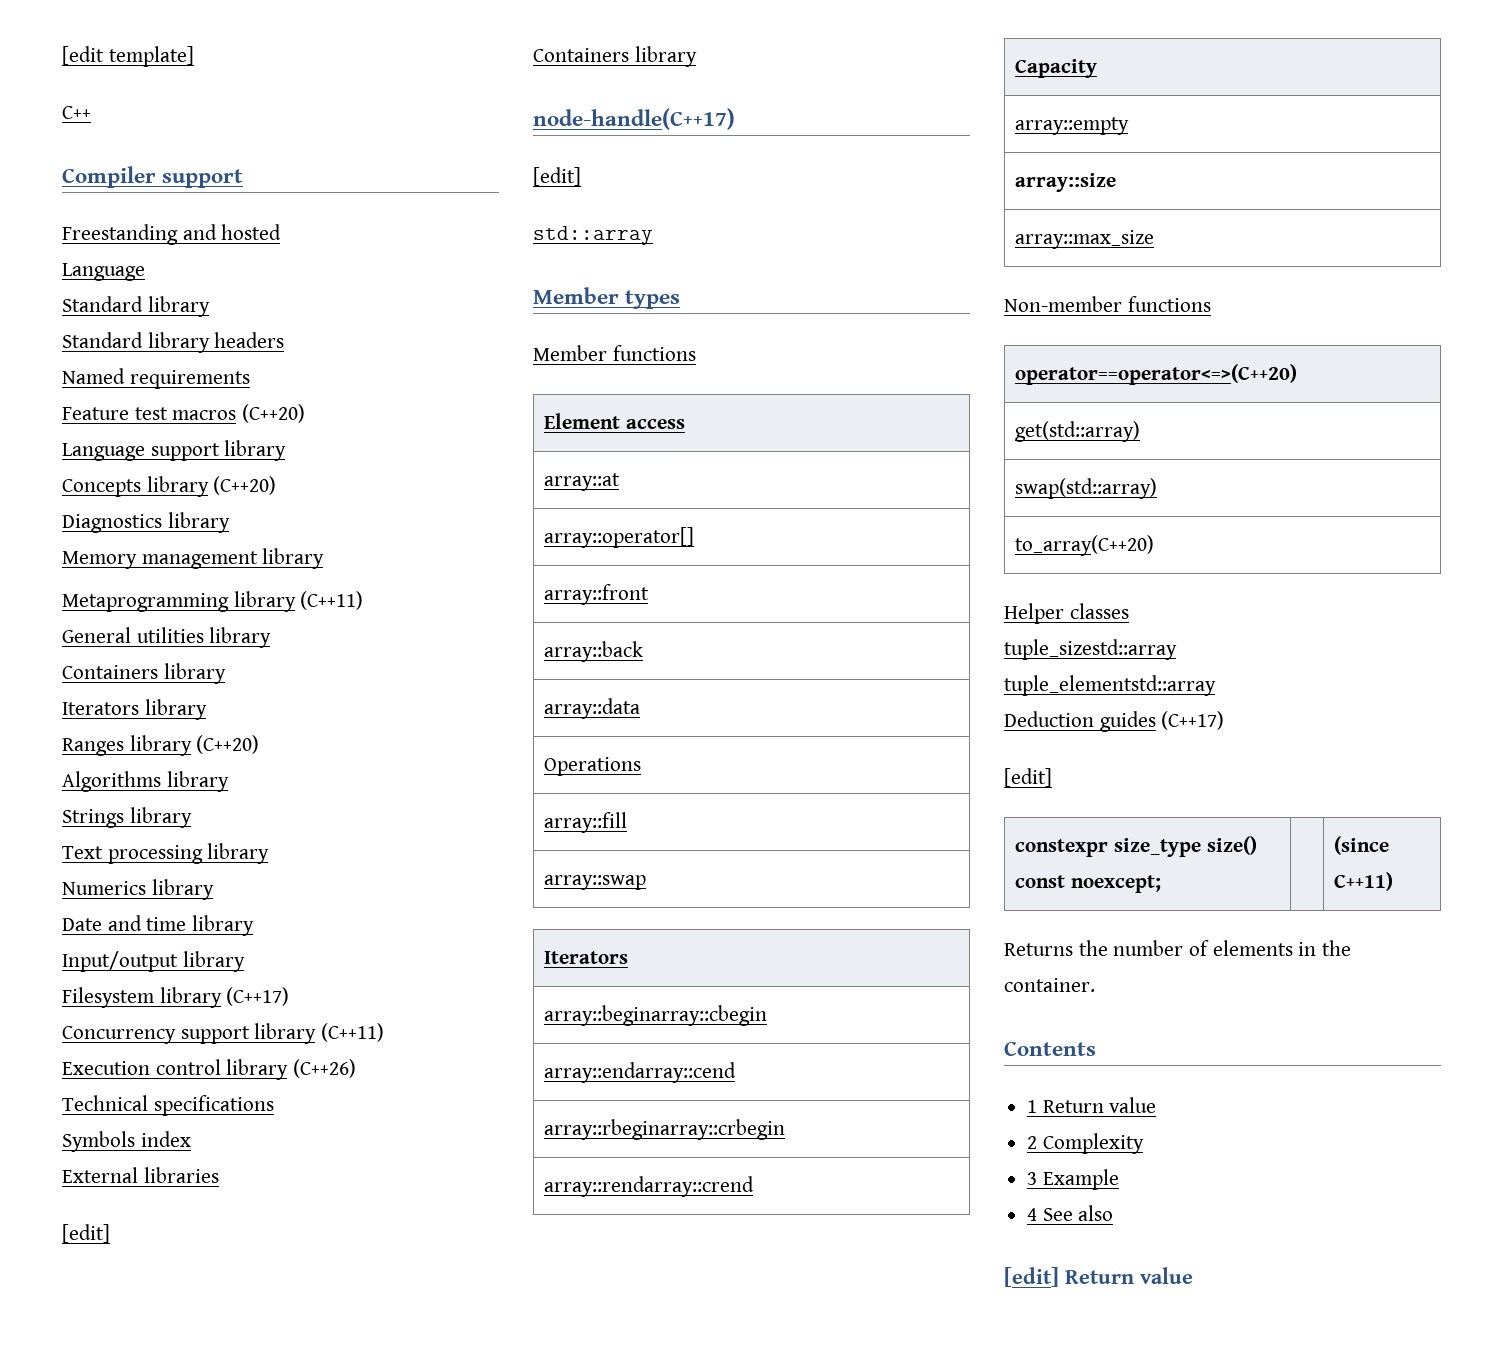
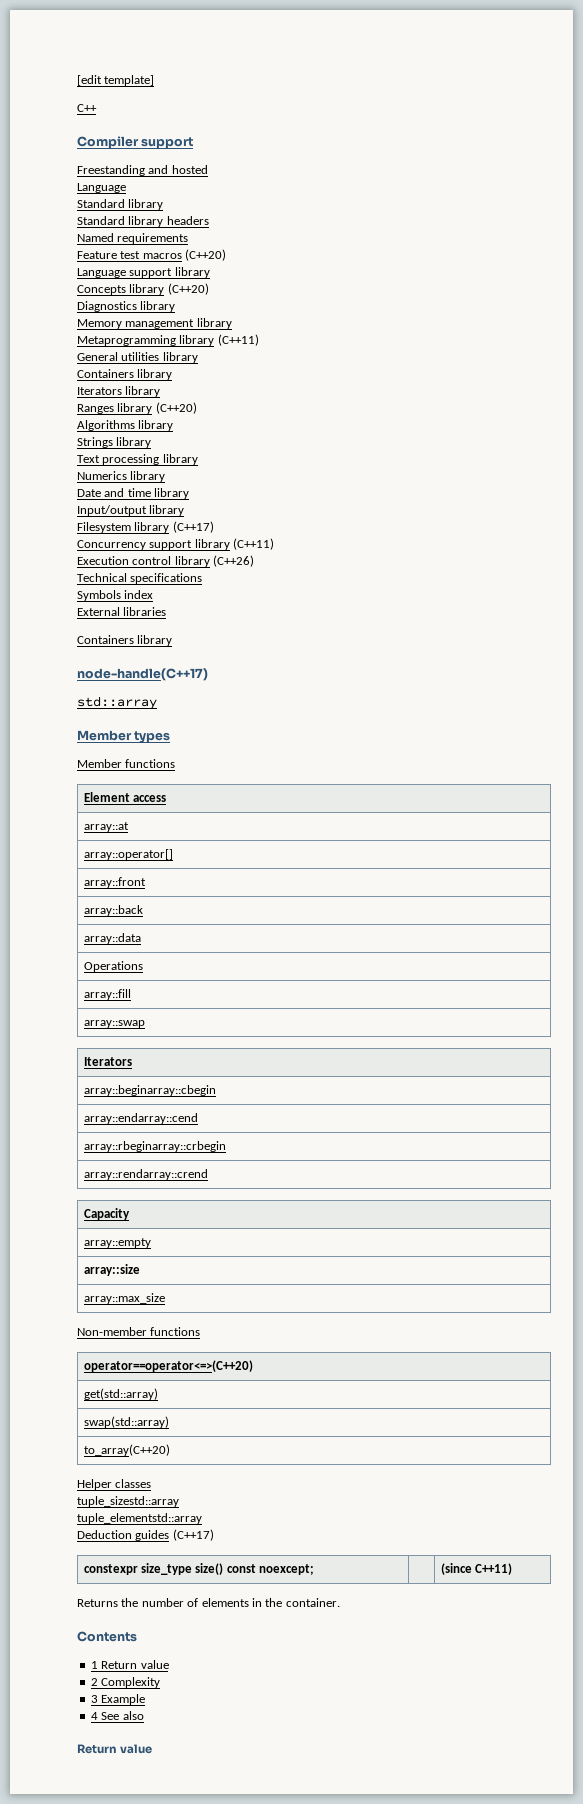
[62,1224,110,1243] // [edit] -> (167, 611) none
[533,167,581,186] // [edit] -> (208, 674) none
[1004,768,1052,787] // [edit] -> (214, 1535) none
[1004,1267,1059,1287] [edit] -> (144, 1715) none

